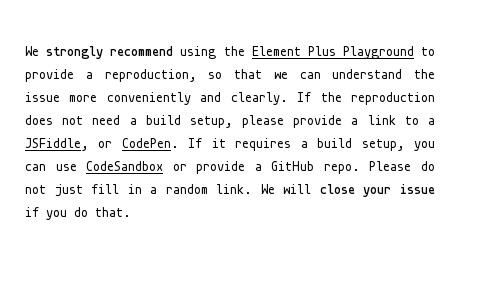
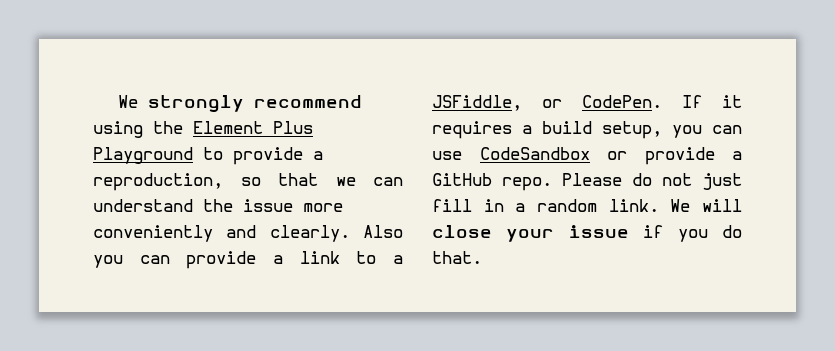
[297,92,435,105] [25,115,285,128] If the reproduction does not need a build setup, please -> [363,225,403,238] [93,255,170,268] Also you can

